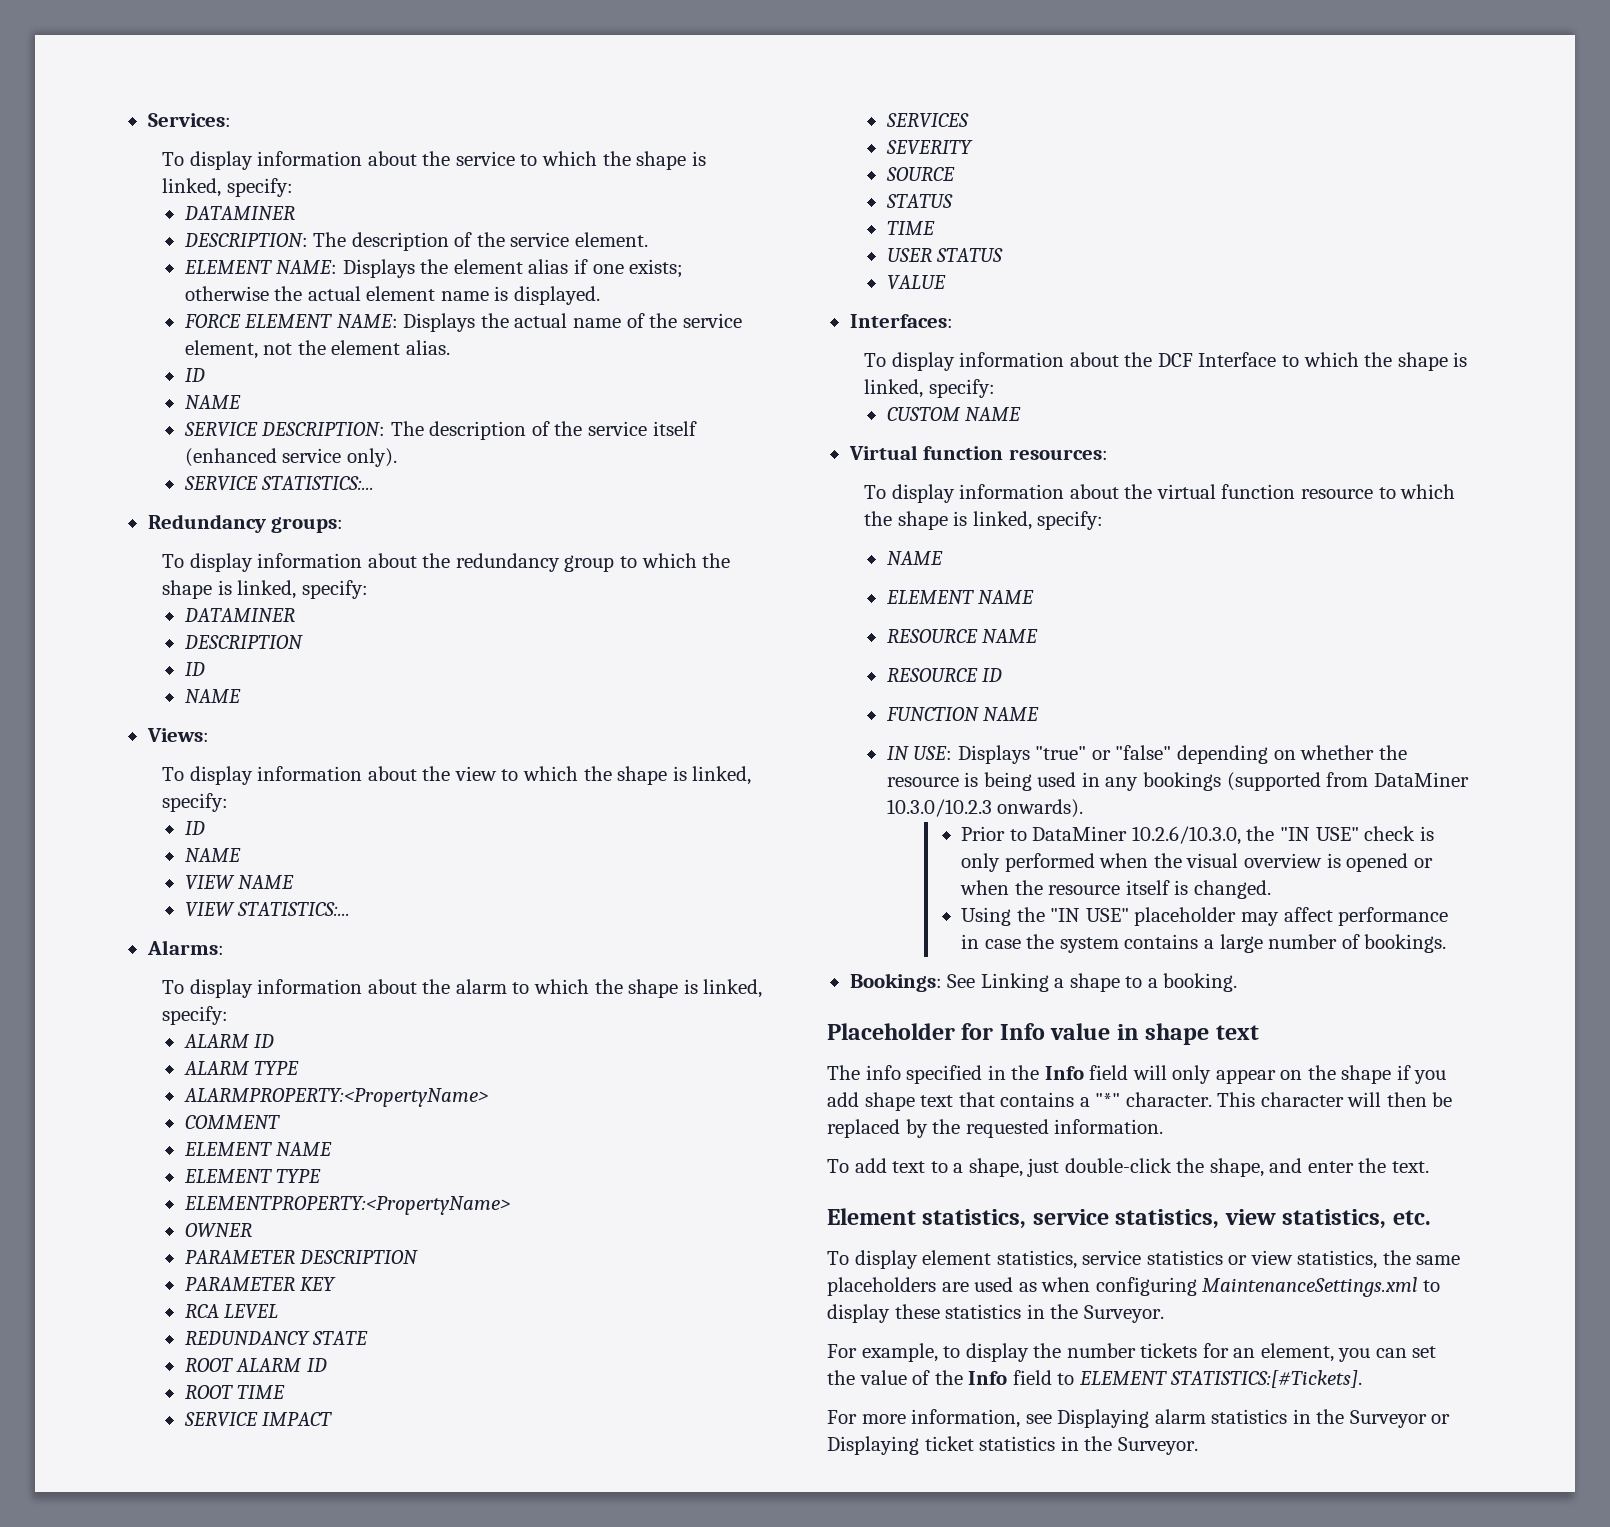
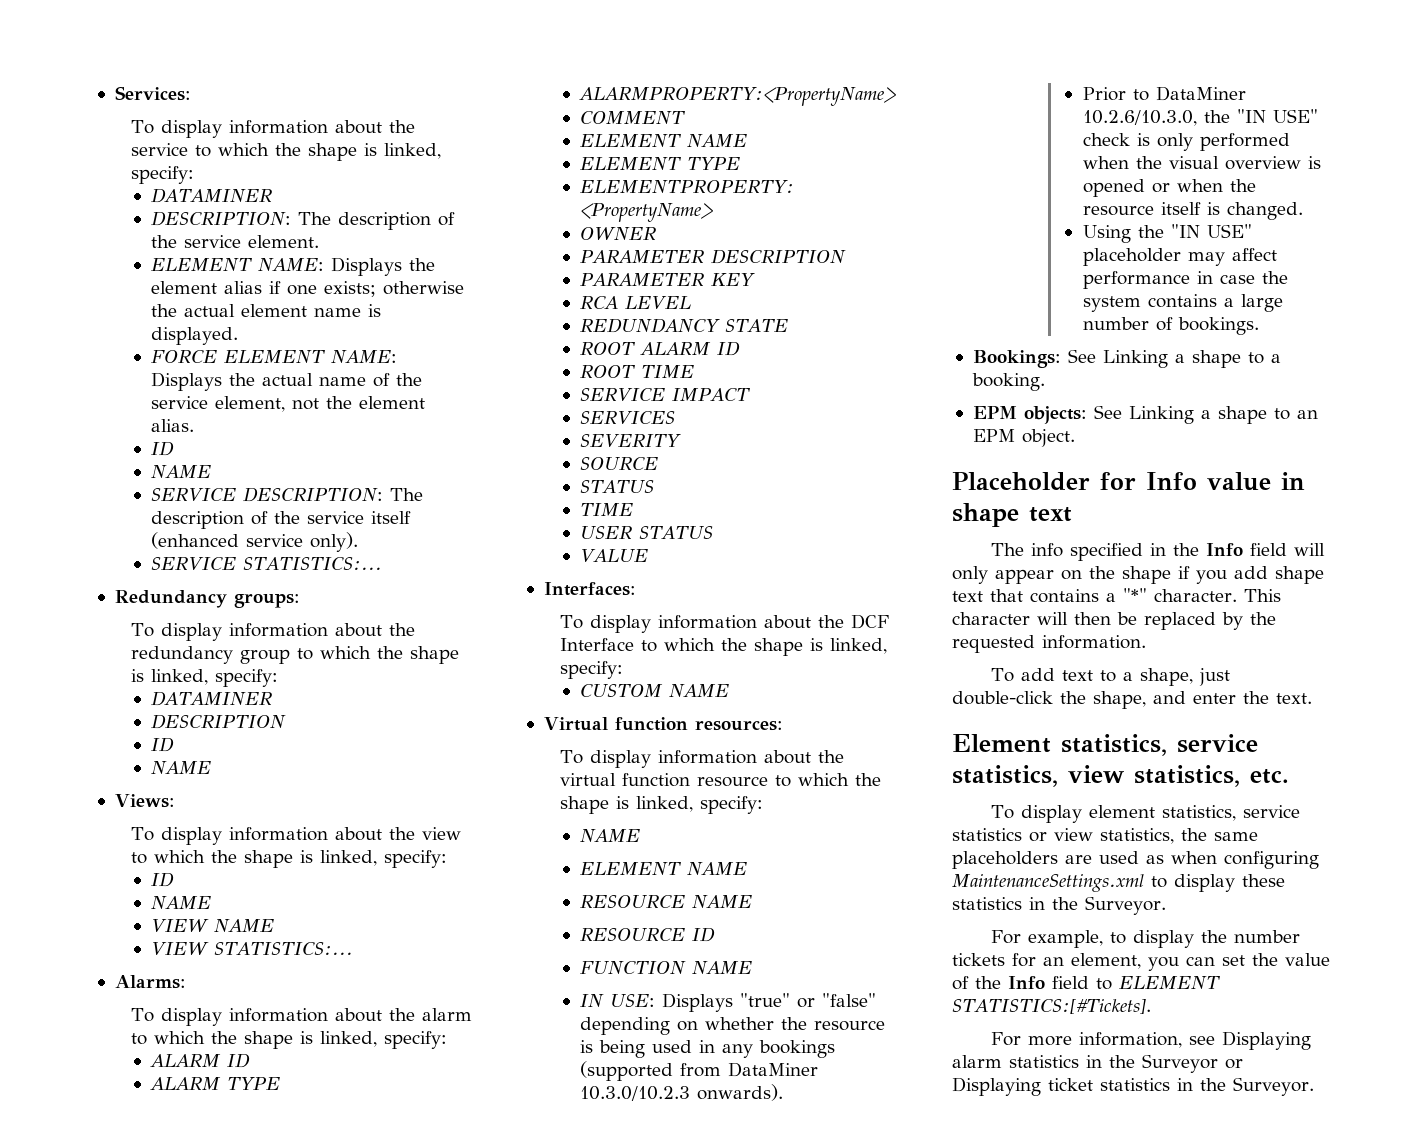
(1238, 982) none -> [972,405,1318,424] [972,429,1075,447] // EPM objects: See Linking a shape to an EPM object.

